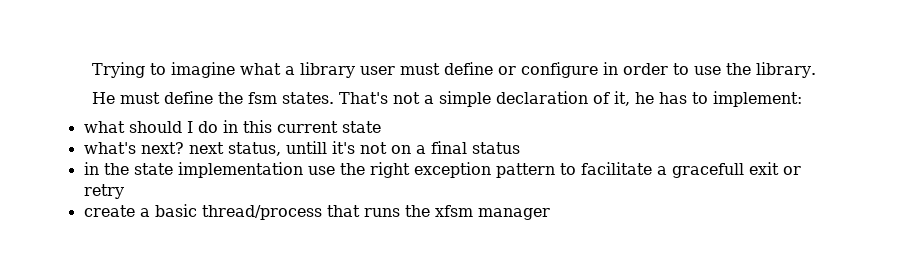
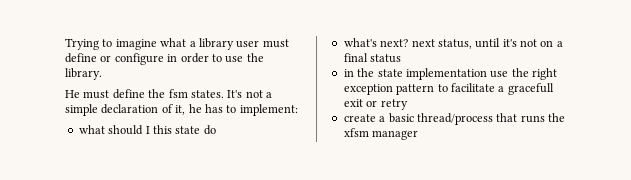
[339,92,389,104] That's -> [227,90,243,98] It's
(193, 127) none -> [152,125,201,134] this state
[222,120,381,133] in this current state -> (216, 130) none
[285,141,327,154] untill -> [475,38,501,48] until

